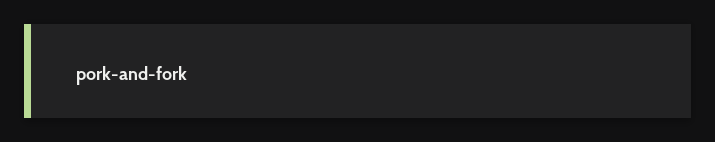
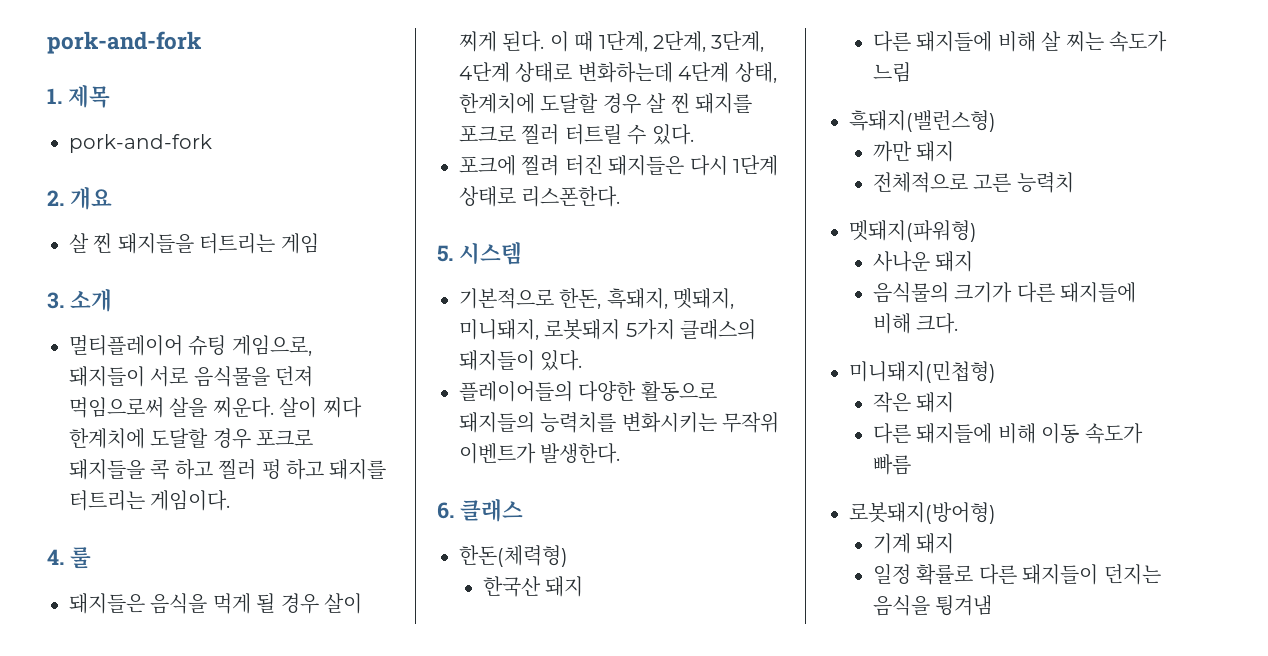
[76,66,187,85] pork-and-fork -> [47,31,202,54] [47,85,110,108] [69,134,212,153] [47,187,112,210] [69,233,319,254] [47,289,112,312] [69,335,312,356] [69,366,314,387] [69,397,362,418] [69,428,314,449] [69,459,387,480] [69,490,231,511] [47,547,91,569] [69,593,362,614] [459,31,765,52] [459,62,777,83] [459,93,752,114] [459,124,694,145] [459,155,778,176] [459,186,621,207] [437,242,522,265] [459,288,735,309] [459,319,757,340] [459,350,583,371] [459,381,717,402] [459,412,780,433] [459,443,621,464] [437,499,523,522] [459,545,568,567] [483,576,584,597] [873,31,1168,52] [873,62,912,82] [849,110,996,132] [873,141,955,162] [873,172,1074,193] [849,220,977,242] [873,251,974,272] [873,282,1137,303] [873,313,959,334] [849,361,996,383] [873,392,955,413] [873,423,1143,444] [873,454,912,475] [849,502,996,524] [873,533,955,554] [873,564,1161,585] [873,595,993,616] pork-and-fork // 1. 제목 // pork-and-fork // 2. 개요 // 살 찐 돼지들을 터트리는 게임 // 3. 소개 // 멀티플레이어 슈팅 게임으로, 돼지들이 서로 음식물을 던져 먹임으로써 살을 찌운다. 살이 찌다 한계치에 도달할 경우 포크로 돼지들을 콕 하고 찔러 펑 하고 돼지를 터트리는 게임이다. // 4. 룰 // 돼지들은 음식을 먹게 될 경우 살이 찌게 된다. 이 때 1단계, 2단계, 3단계, 4단계 상태로 변화하는데 4단계 상태, 한계치에 도달할 경우 살 찐 돼지를 포크로 찔러 터트릴 수 있다. // 포크에 찔려 터진 돼지들은 다시 1단계 상태로 리스폰한다. // 5. 시스템 // 기본적으로 한돈, 흑돼지, 멧돼지, 미니돼지, 로봇돼지 5가지 클래스의 돼지들이 있다. // 플레이어들의 다양한 활동으로 돼지들의 능력치를 변화시키는 무작위 이벤트가 발생한다. // 6. 클래스 // 한돈(체력형) // 한국산 돼지 // 다른 돼지들에 비해 살 찌는 속도가 느림 // 흑돼지(밸런스형) // 까만 돼지 // 전체적으로 고른 능력치 // 멧돼지(파워형) // 사나운 돼지 // 음식물의 크기가 다른 돼지들에 비해 크다. // 미니돼지(민첩형) // 작은 돼지 // 다른 돼지들에 비해 이동 속도가 빠름 // 로봇돼지(방어형) // 기계 돼지 // 일정 확률로 다른 돼지들이 던지는 음식을 튕겨냄

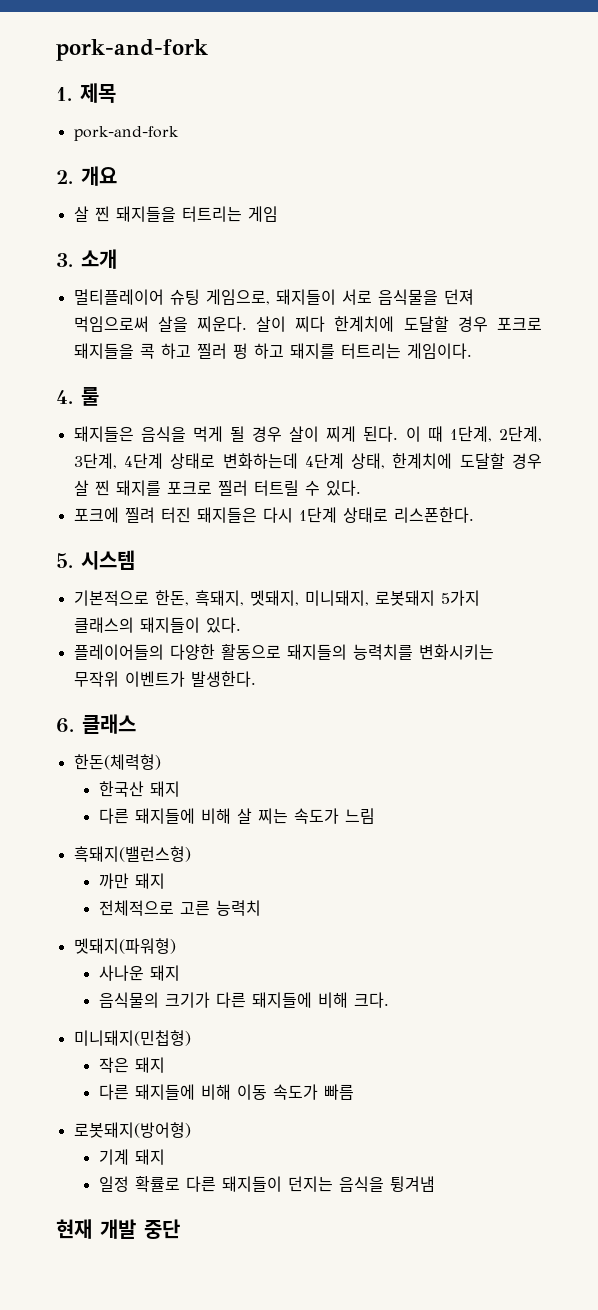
(993, 605) none -> [56,1219,180,1239] // 현재 개발 중단

